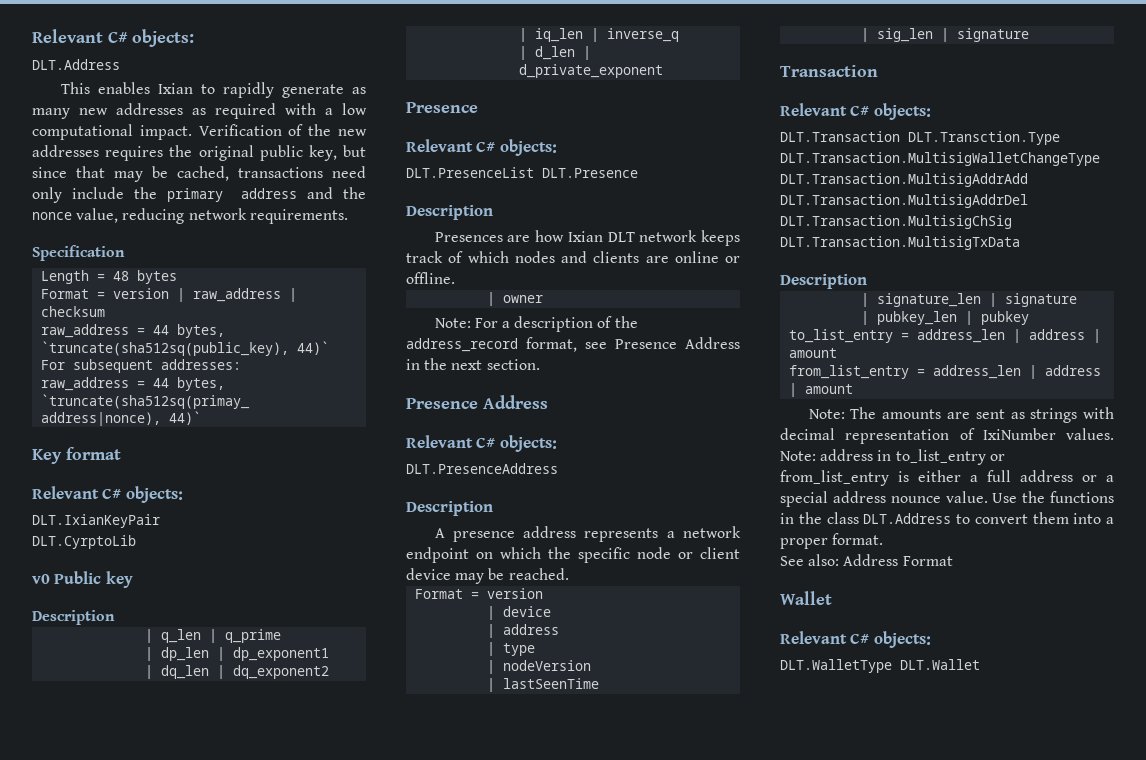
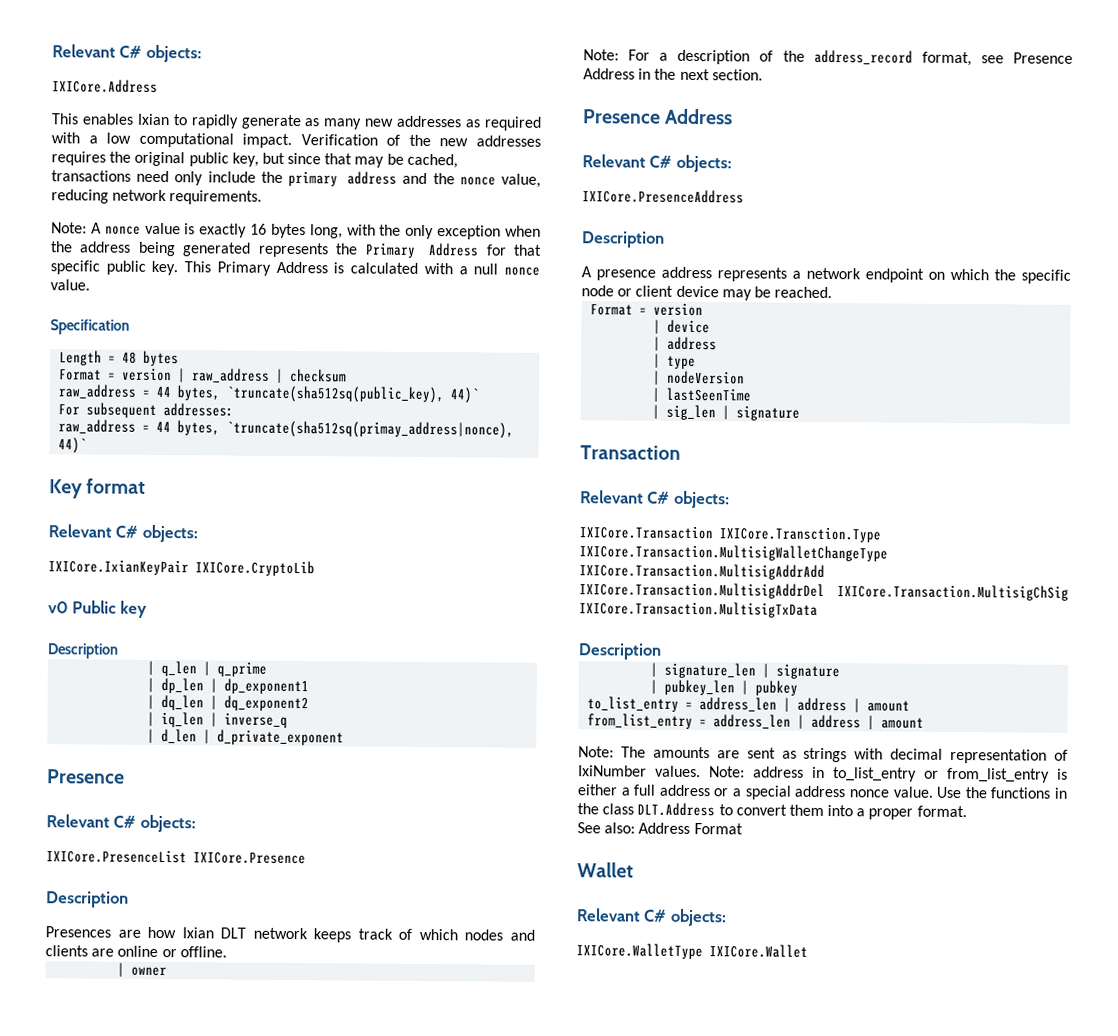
[32,29,194,47] [32,59,120,70] Relevant C# objects: // DLT.Address -> [52,44,202,63] [52,79,158,93] Relevant C# objects: // IXICore.Address
(348, 216) none -> [51,222,542,240] [50,241,542,258] [50,260,541,276] [50,279,90,291] // Note: A nonce value is exactly 16 bytes long, with the only exception when the address being generated represents the Primary Address for that specific public key. This Primary Address is calculated with a null nonce value.
[32,514,160,528] [32,535,136,549] DLT.IxianKeyPair // DLT.CyrptoLib -> [48,559,315,577] IXICore.IxianKeyPair IXICore.CryptoLib
[406,167,638,178] DLT.PresenceList DLT.Presence -> [46,849,306,865] IXICore.PresenceList IXICore.Presence
[406,463,558,474] DLT.PresenceAddress -> [582,189,744,204] IXICore.PresenceAddress
[780,131,1060,145] [780,152,1100,166] [780,173,1028,187] [780,194,1028,208] [780,215,1012,229] [780,236,1020,250] DLT.Transaction DLT.Transction.Type DLT.Transaction.MultisigWalletChangeType DLT.Transaction.MultisigAddrAdd DLT.Transaction.MultisigAddrDel DLT.Transaction.MultisigChSig DLT.Transaction.MultisigTxData -> [579,525,881,543] [579,544,888,562] [579,563,825,580] [579,582,1069,601] [579,601,818,618] IXICore.Transaction IXICore.Transction.Type IXICore.Transaction.MultisigWalletChangeType IXICore.Transaction.MultisigAddrAdd IXICore.Transaction.MultisigAddrDel IXICore.Transaction.MultisigChSig IXICore.Transaction.MultisigTxData
[890,496,941,503] nounce -> [848,789,889,798] nonce
[780,659,980,673] DLT.WalletType DLT.Wallet -> [576,943,808,960] IXICore.WalletType IXICore.Wallet

